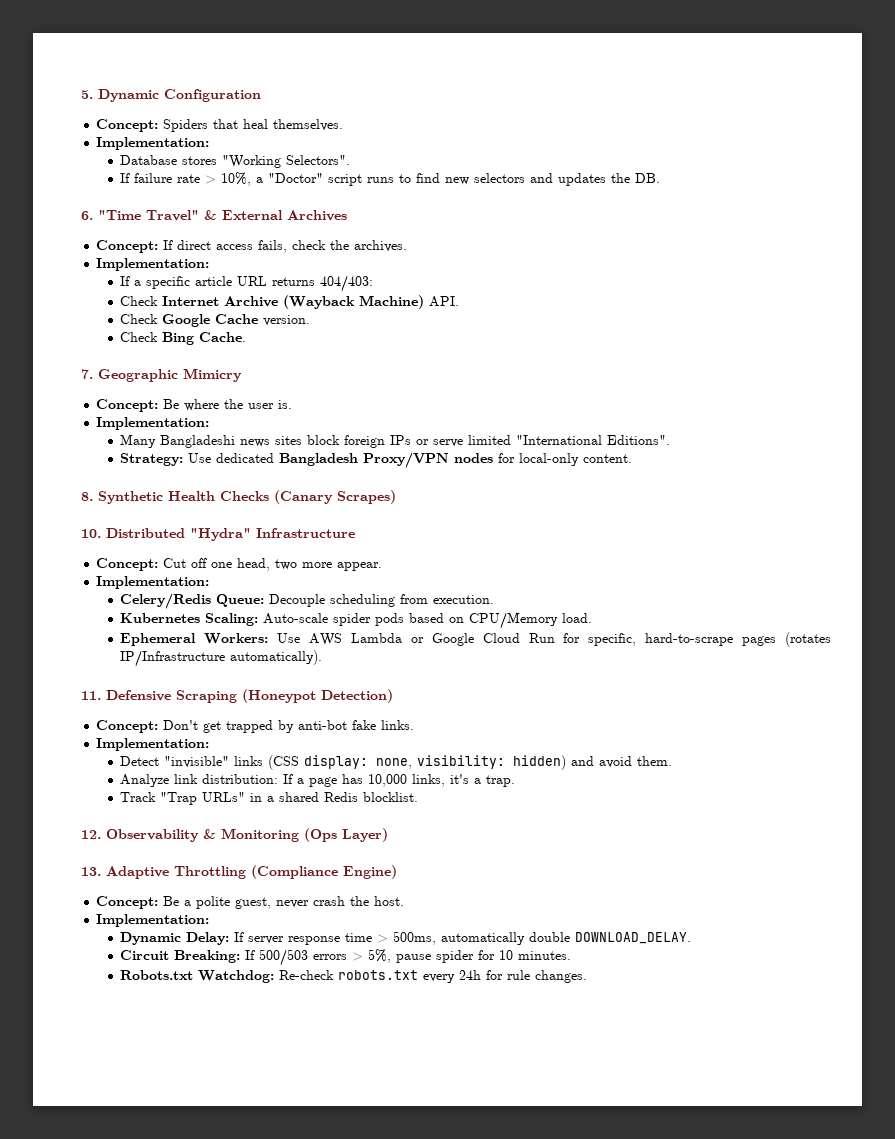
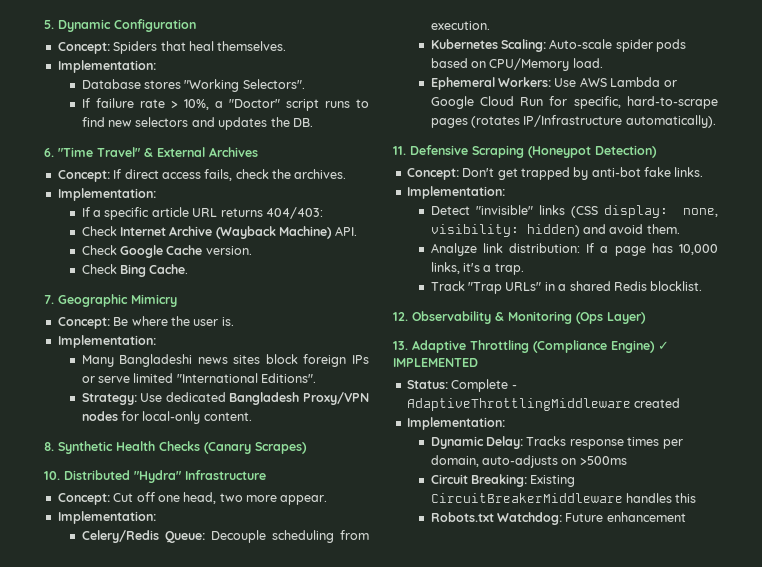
[96,896,405,909] [96,914,210,927] [120,931,692,945] [120,949,572,966] [120,970,588,983] // Concept: Be a polite guest, never crash the host. // Implementation: // Dynamic Delay: If server response time > 500ms, automatically double DOWNLOAD_DELAY. // Circuit Breaking: If 500/503 errors > 5%, pause spider for 10 minutes. // Robots.txt Watchdog: Re-check robots.txt every 24h for rule changes. -> [658,341,669,350] [393,358,478,367] [406,379,517,392] [406,398,681,411] [406,417,505,430] [430,436,683,449] [430,455,627,468] [430,474,576,487] [430,493,697,503] [430,512,686,525] ✓ IMPLEMENTED // Status: Complete - AdaptiveThrottlingMiddleware created // Implementation: // Dynamic Delay: Tracks response times per domain, auto-adjusts on >500ms // Circuit Breaking: Existing CircuitBreakerMiddleware handles this // Robots.txt Watchdog: Future enhancement

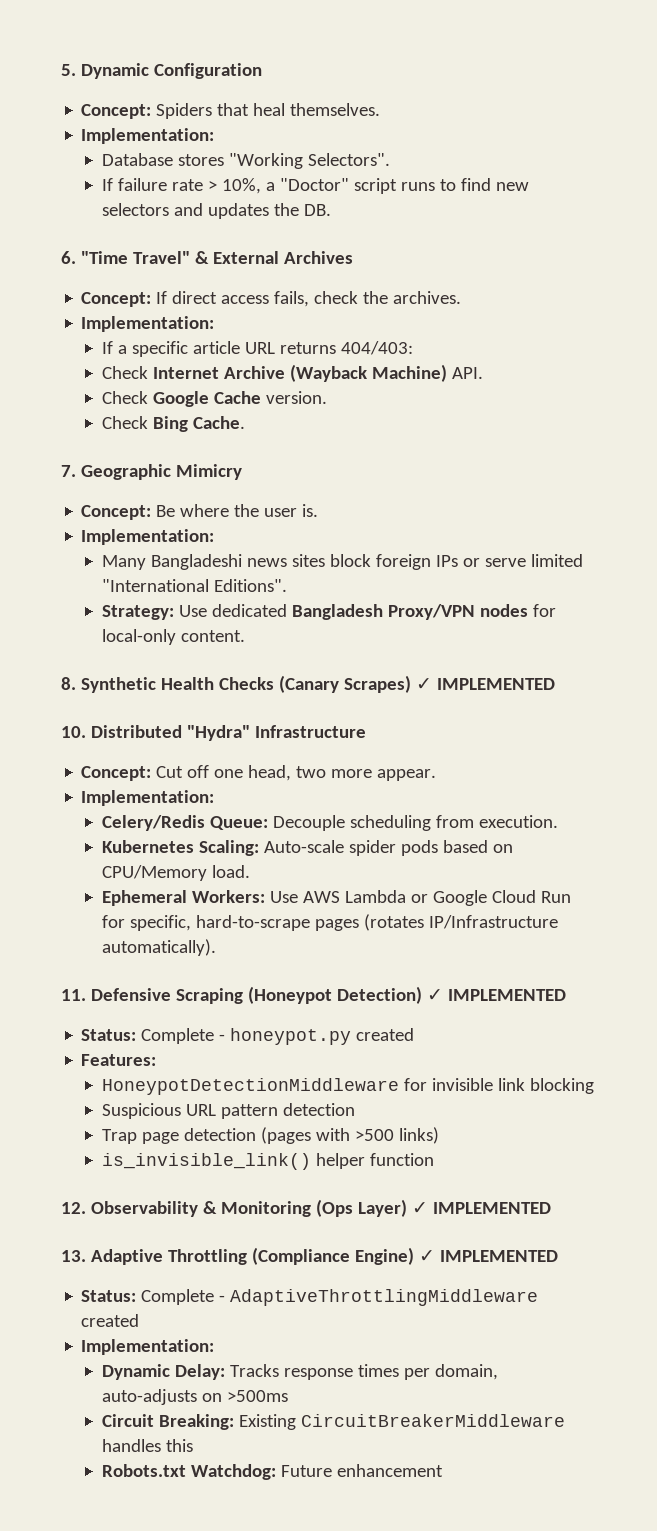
(307, 448) none -> [415,678,555,690] ✓ IMPLEMENTED
[406,167,704,180] [406,186,505,199] [430,205,718,218] [430,224,680,237] [430,243,718,256] [430,262,524,275] [430,281,703,294] // Concept: Don't get trapped by anti-bot fake links. // Implementation: // Detect "invisible" links (CSS display: none, visibility: hidden) and avoid them. // Analyze link distribution: If a page has 10,000 links, it's a trap. // Track "Trap URLs" in a shared Redis blocklist. -> [426,989,566,1001] [81,1028,415,1045] [81,1054,157,1066] [101,1078,594,1095] [101,1103,355,1119] [101,1127,439,1144] [101,1153,434,1170] ✓ IMPLEMENTED // Status: Complete - honeypot.py created // Features: // HoneypotDetectionMiddleware for invisible link blocking // Suspicious URL pattern detection // Trap page detection (pages with >500 links) // is_invisible_link() helper function
(646, 318) none -> [411,1202,551,1214] ✓ IMPLEMENTED

